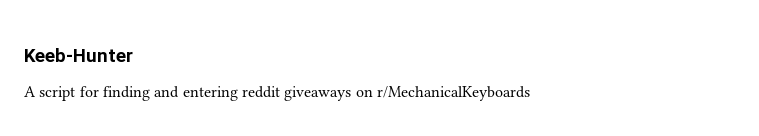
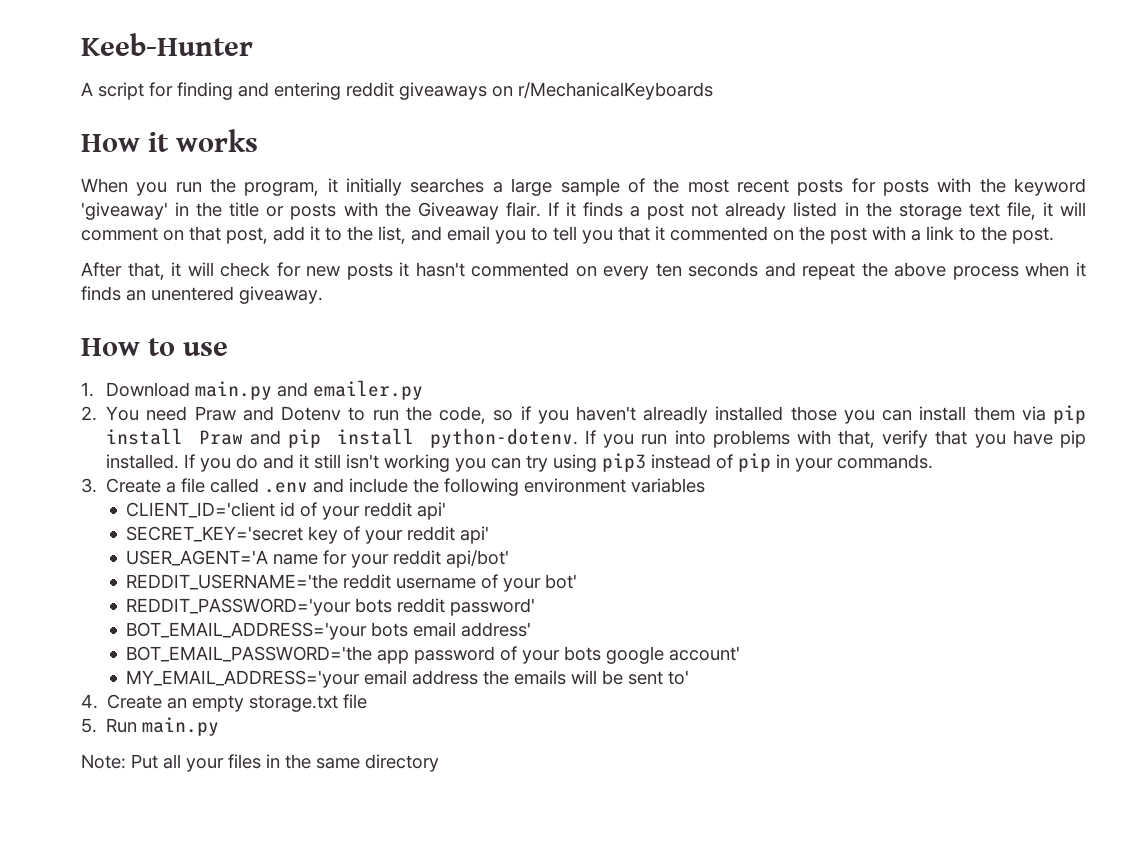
(530, 93) none -> [81,129,259,152] [81,178,1087,196] [81,202,1087,220] [81,226,1054,244] [81,262,1086,280] [81,286,323,304] [81,338,229,356] [81,380,424,400] [81,405,1086,424] [106,428,1087,448] [106,453,934,472] [81,478,706,496] [126,502,447,520] [126,526,490,544] [126,550,510,568] [126,574,578,592] [126,598,536,616] [126,622,532,640] [126,646,741,664] [126,670,690,688] [81,694,368,712] [81,717,220,736] [81,754,439,772] // How it works // When you run the program, it initially searches a large sample of the most recent posts for posts with the keyword 'giveaway' in the title or posts with the Giveaway flair. If it finds a post not already listed in the storage text file, it will comment on that post, add it to the list, and email you to tell you that it commented on the post with a link to the post. // After that, it will check for new posts it hasn't commented on every ten seconds and repeat the above process when it finds an unentered giveaway. // How to use // 1. Download main.py and emailer.py // 2. You need Praw and Dotenv to run the code, so if you haven't alreadly installed those you can install them via pip install Praw and pip install python-dotenv. If you run into problems with that, verify that you have pip installed. If you do and it still isn't working you can try using pip3 instead of pip in your commands. // 3. Create a file called .env and include the following environment variables // CLIENT_ID='client id of your reddit api' // SECRET_KEY='secret key of your reddit api' // USER_AGENT='A name for your reddit api/bot' // REDDIT_USERNAME='the reddit username of your bot' // REDDIT_PASSWORD='your bots reddit password' // BOT_EMAIL_ADDRESS='your bots email address' // BOT_EMAIL_PASSWORD='the app password of your bots google account' // MY_EMAIL_ADDRESS='your email address the emails will be sent to' // 4. Create an empty storage.txt file // 5. Run main.py // Note: Put all your files in the same directory

